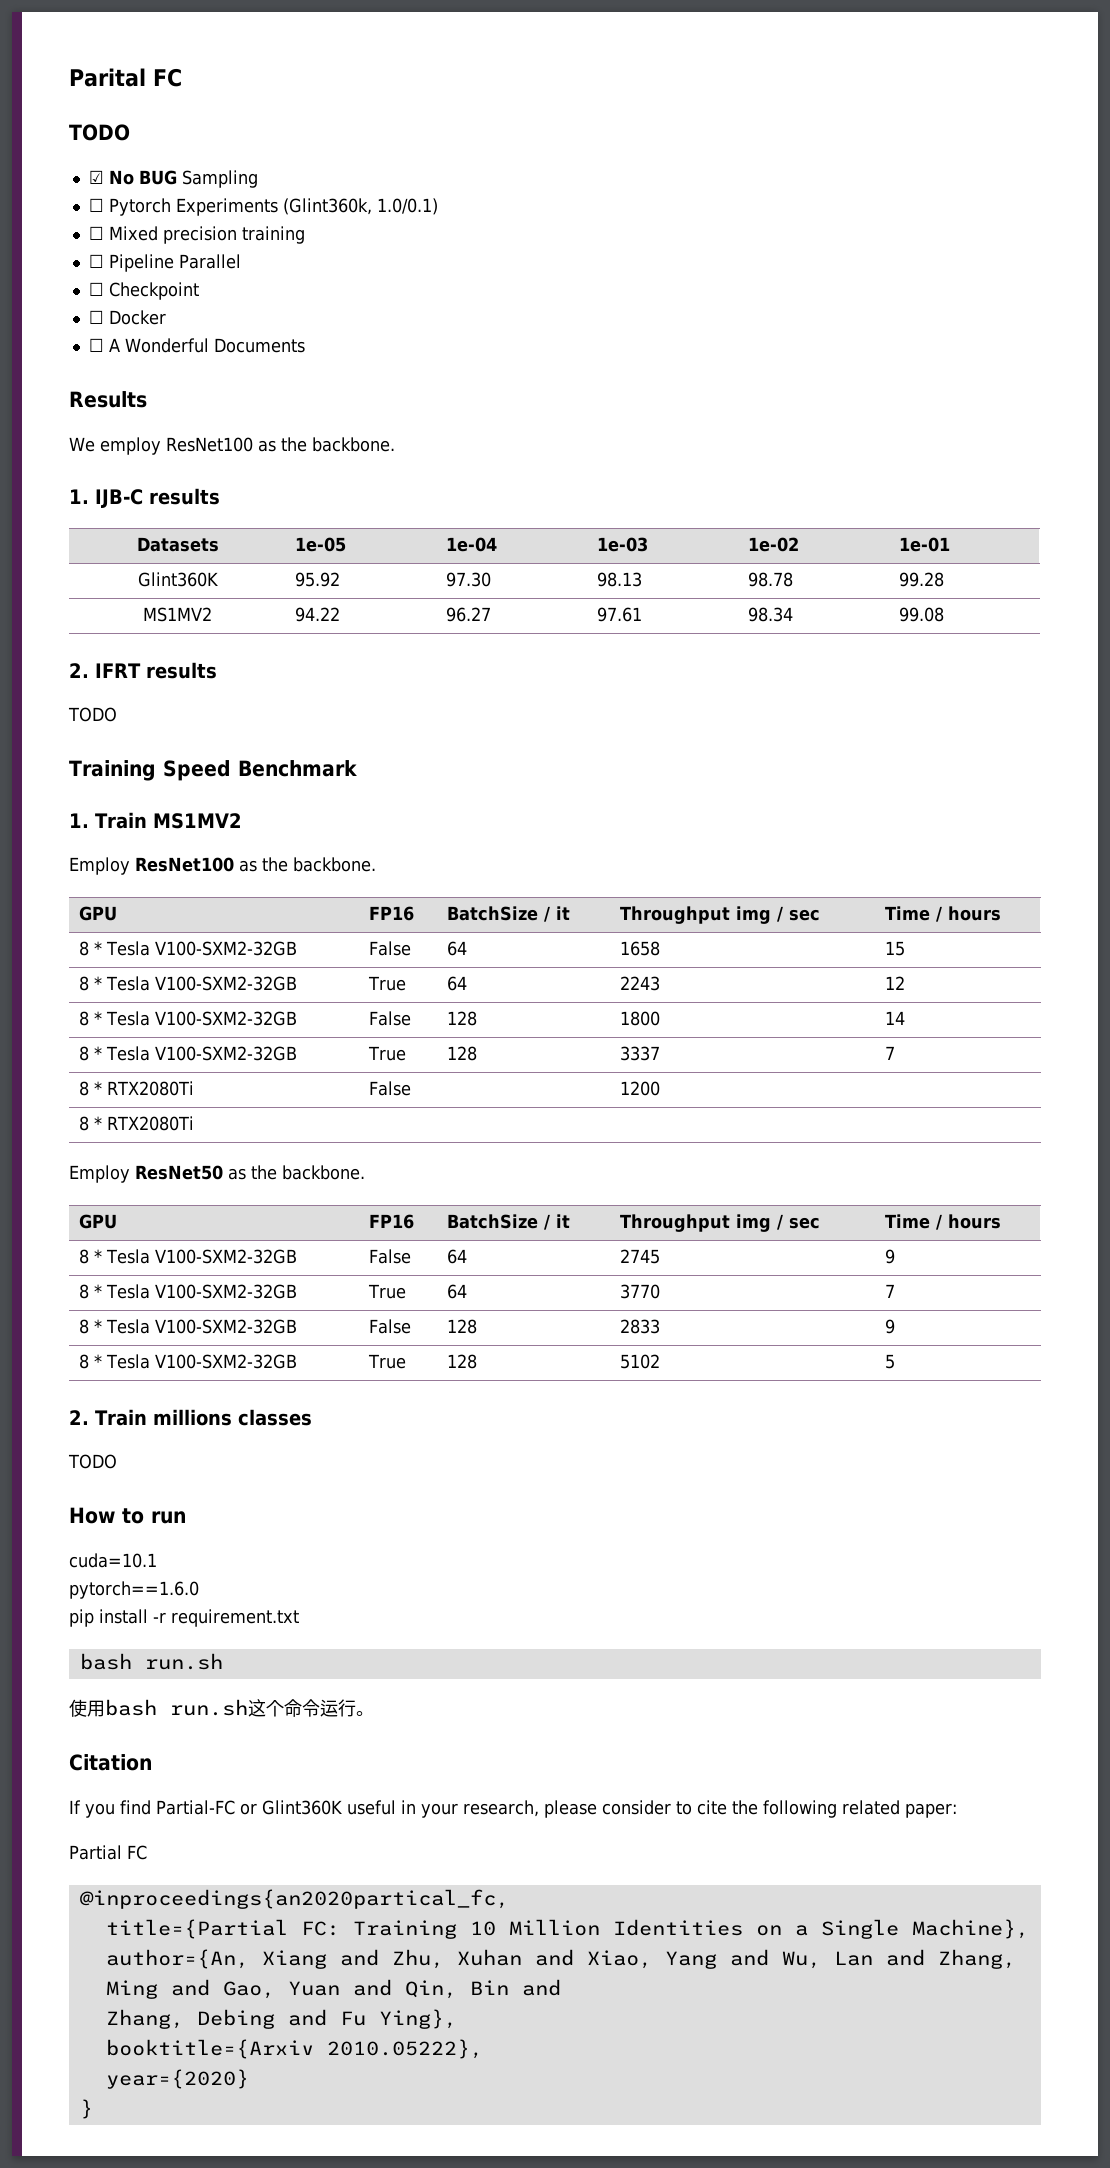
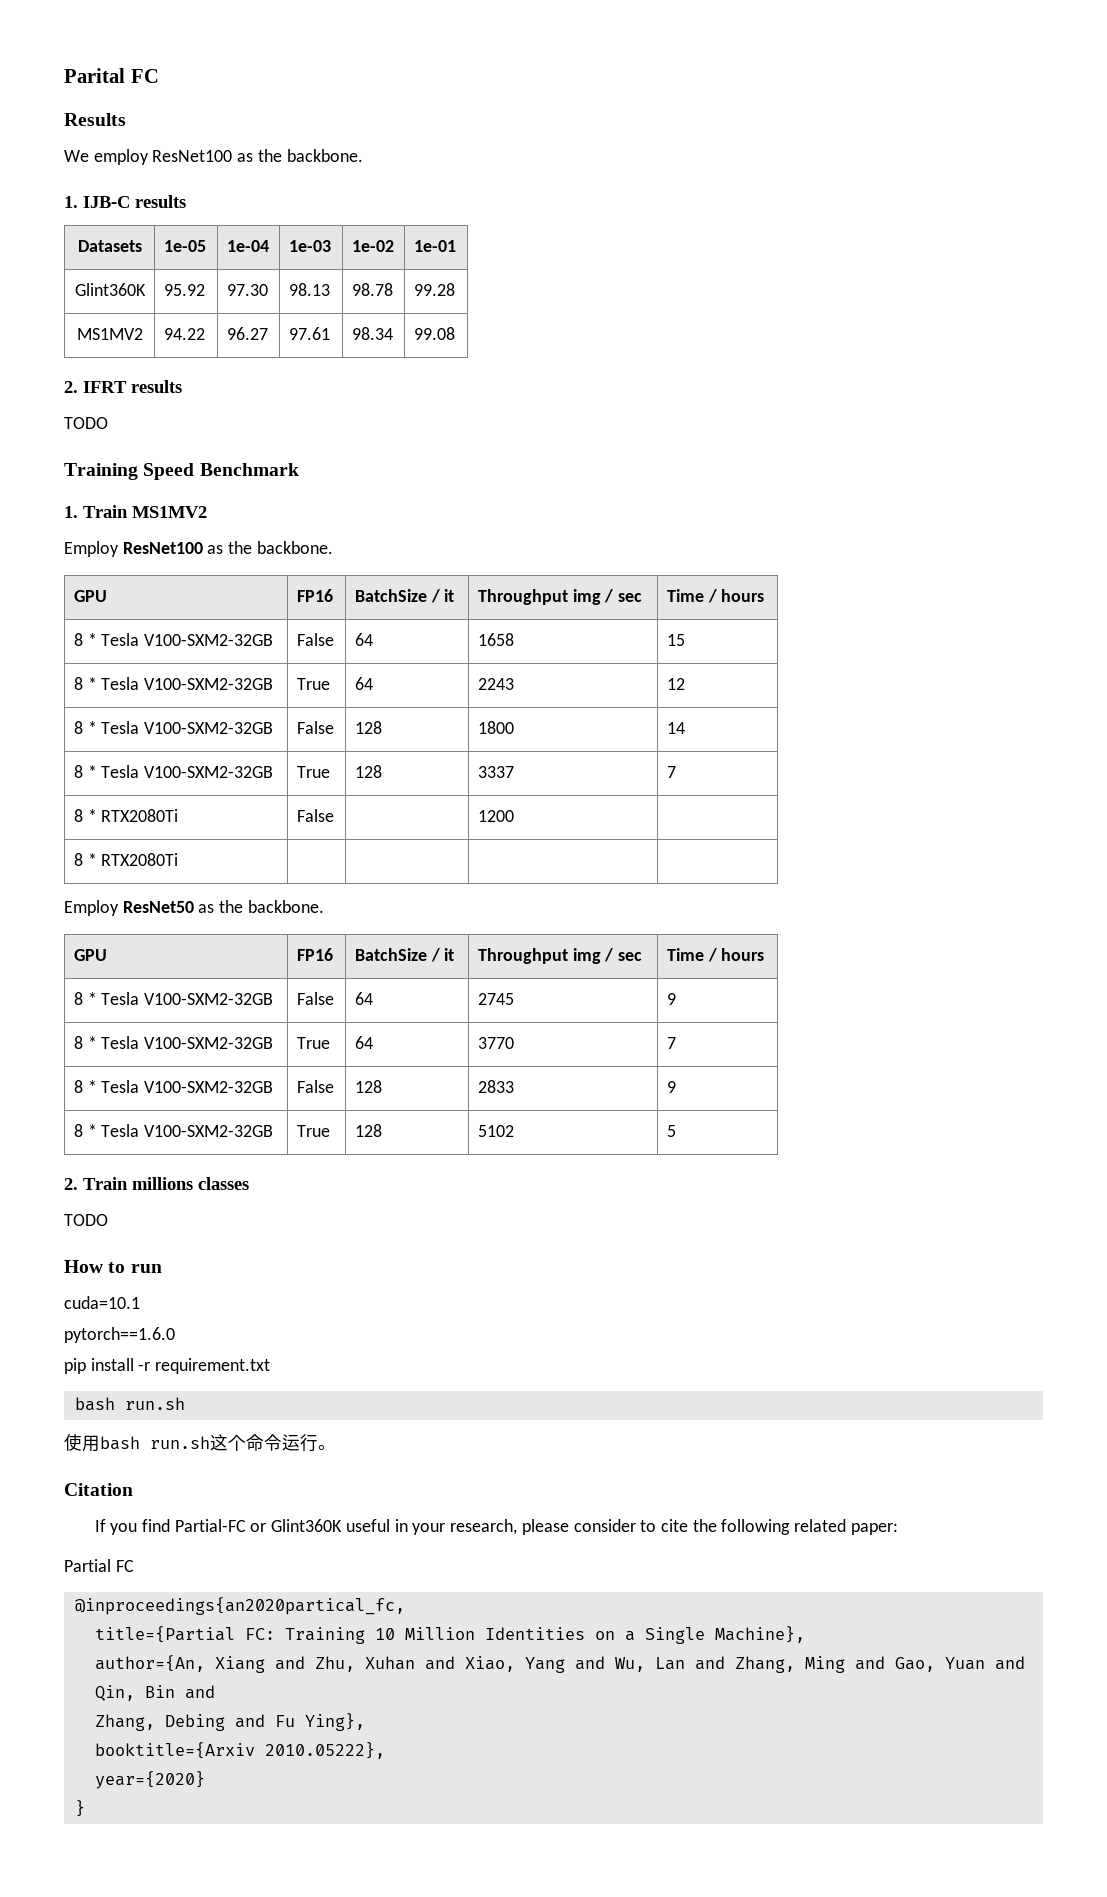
[69,124,130,141] [88,170,258,188] [88,198,438,216] [88,226,305,244] [88,254,241,272] [88,282,199,300] [88,310,166,325] [88,338,305,353] // TODO // ☑ No BUG Sampling // ☐ Pytorch Experiments (Glint360k, 1.0/0.1) // ☐ Mixed precision training // ☐ Pipeline Parallel // ☐ Checkpoint // ☐ Docker // ☐ A Wonderful Documents -> (159, 76) none

